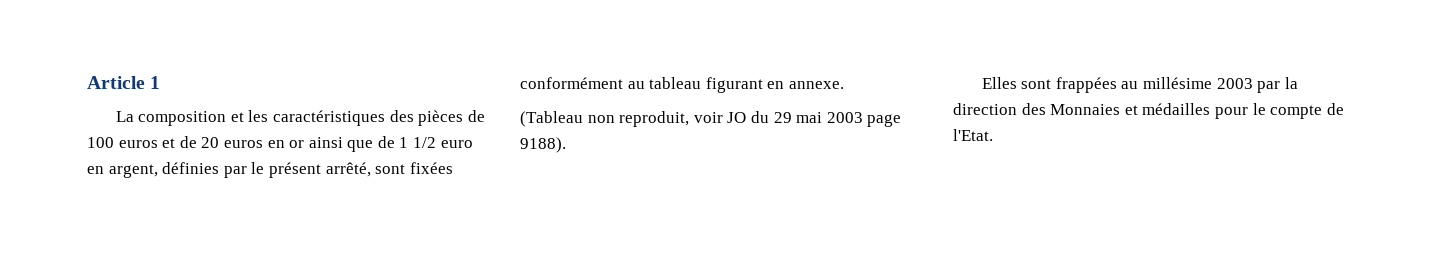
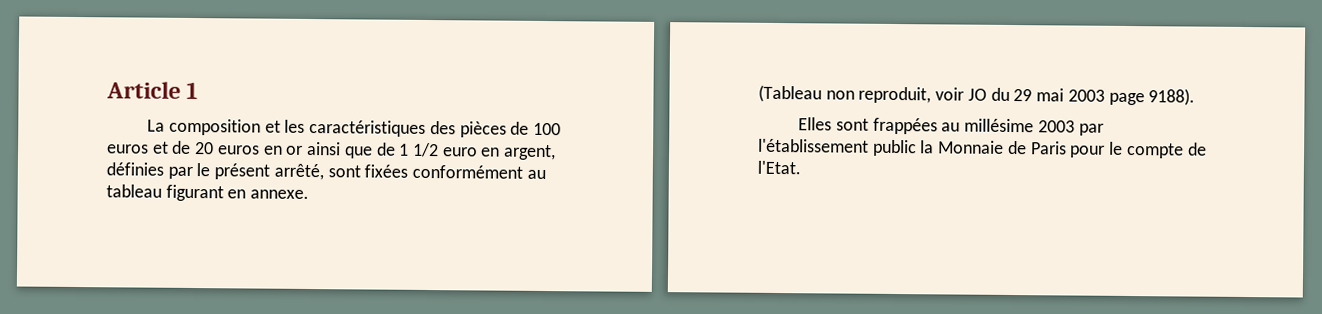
[1284,77,1298,89] [953,103,1211,115] la direction des Monnaies et médailles -> [758,138,1067,157] l'établissement public la Monnaie de Paris

